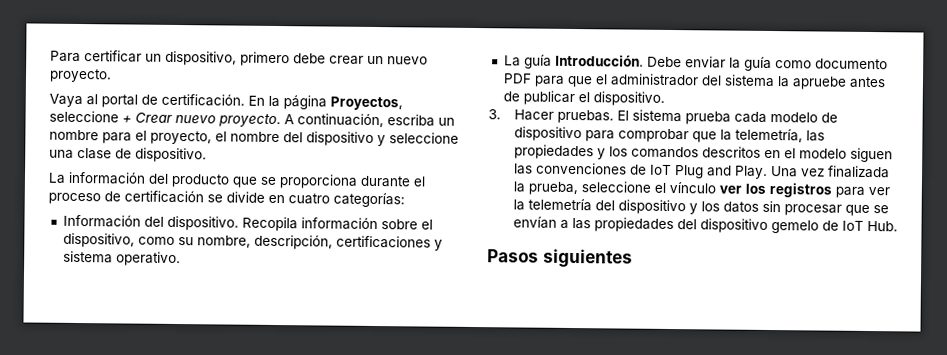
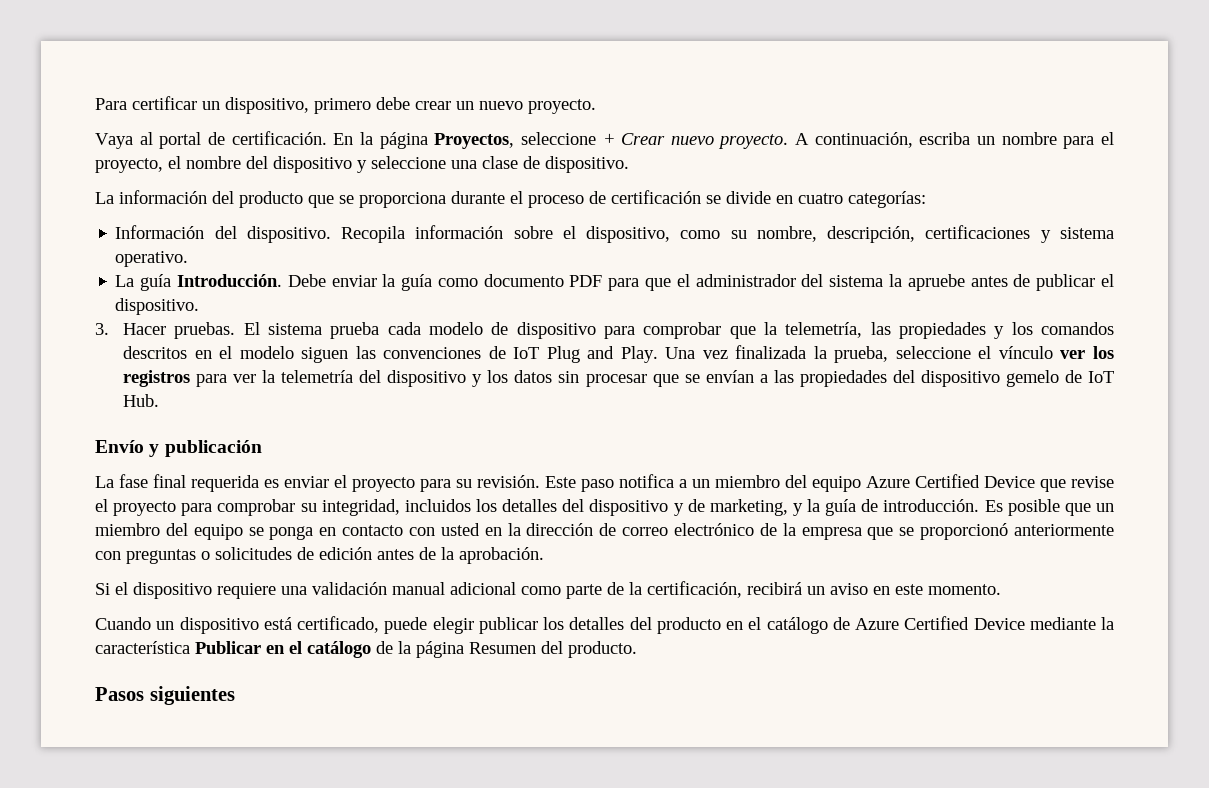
(898, 226) none -> [95,440,262,457] [95,474,1114,492] [95,499,1114,516] [95,523,1115,540] [95,547,544,564] [95,581,1001,599] [95,616,1114,634] [95,641,637,658] // Envío y publicación // La fase final requerida es enviar el proyecto para su revisión. Este paso notifica a un miembro del equipo Azure Certified Device que revise el proyecto para comprobar su integridad, incluidos los detalles del dispositivo y de marketing, y la guía de introducción. Es posible que un miembro del equipo se ponga en contacto con usted en la dirección de correo electrónico de la empresa que se proporcionó anteriormente con preguntas o solicitudes de edición antes de la aprobación. // Si el dispositivo requiere una validación manual adicional como parte de la certificación, recibirá un aviso en este momento. // Cuando un dispositivo está certificado, puede elegir publicar los detalles del producto en el catálogo de Azure Certified Device mediante la característica Publicar en el catálogo de la página Resumen del producto.

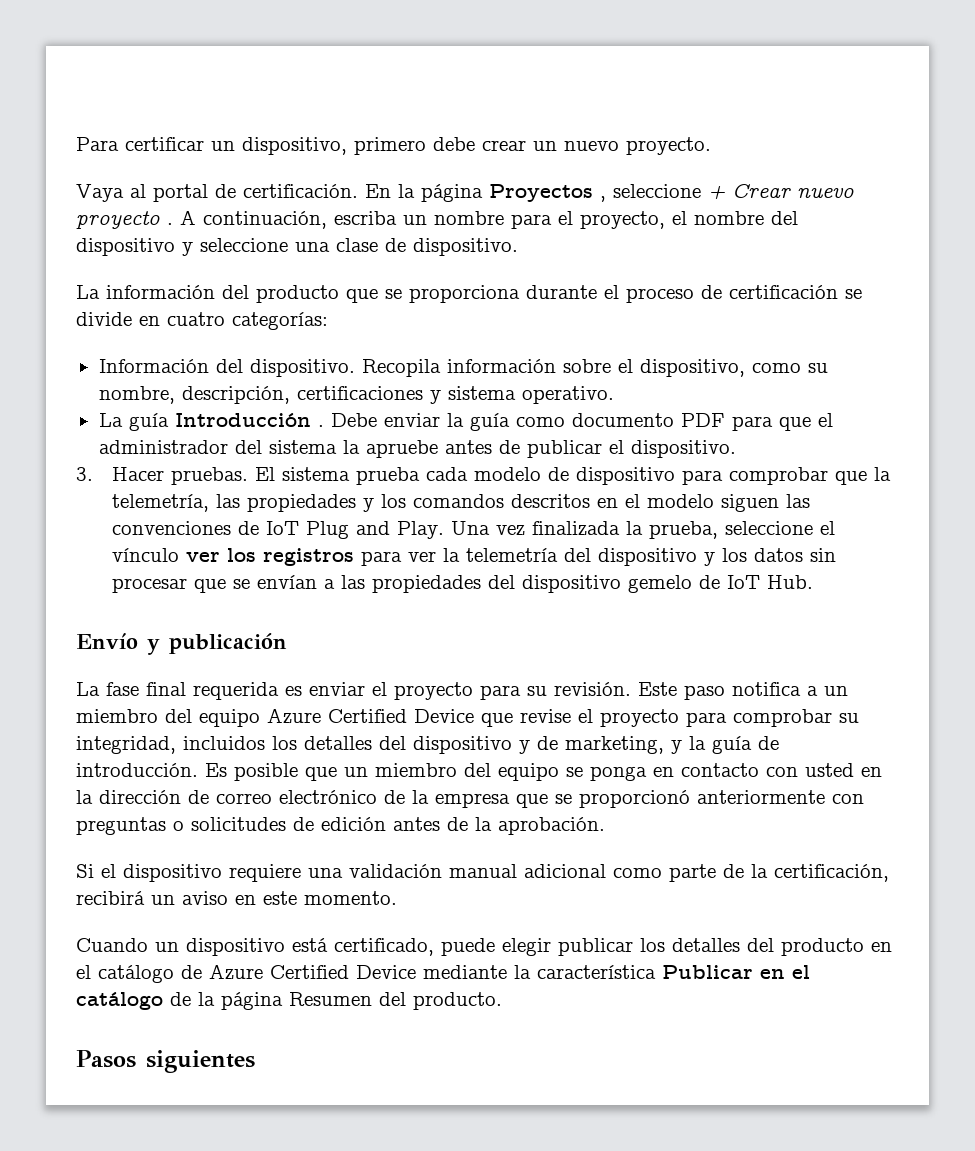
[434,133,515,149] Proyectos, -> [489,184,606,202] Proyectos ,
[718,134,789,149] proyecto. -> [76,211,173,229] proyecto .
[176,274,282,287] Introducción. -> [174,413,324,427] Introducción .

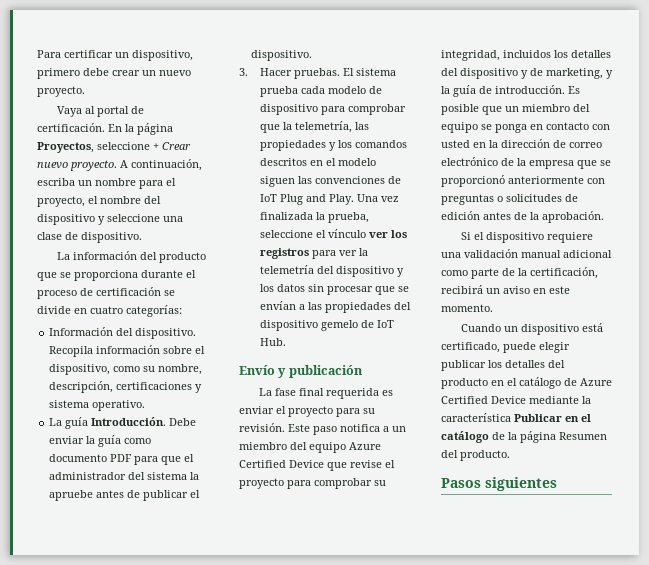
[489,184,606,202] Proyectos , -> [37,142,94,153] Proyectos,
[76,211,173,229] proyecto . -> [70,160,117,171] proyecto.
[174,413,324,427] Introducción . -> [91,417,167,426] Introducción.

